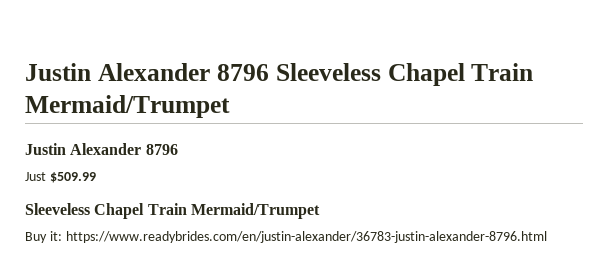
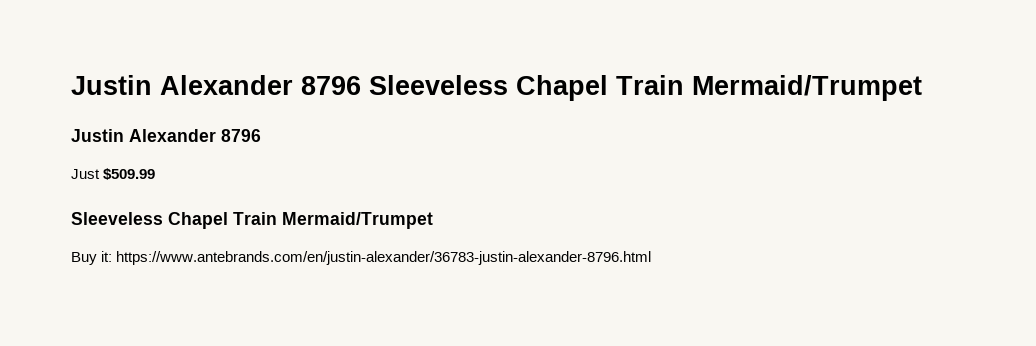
[65,231,547,243] https://www.readybrides.com/en/justin-alexander/36783-justin-alexander-8796.html -> [116,251,652,265] https://www.antebrands.com/en/justin-alexander/36783-justin-alexander-8796.html

